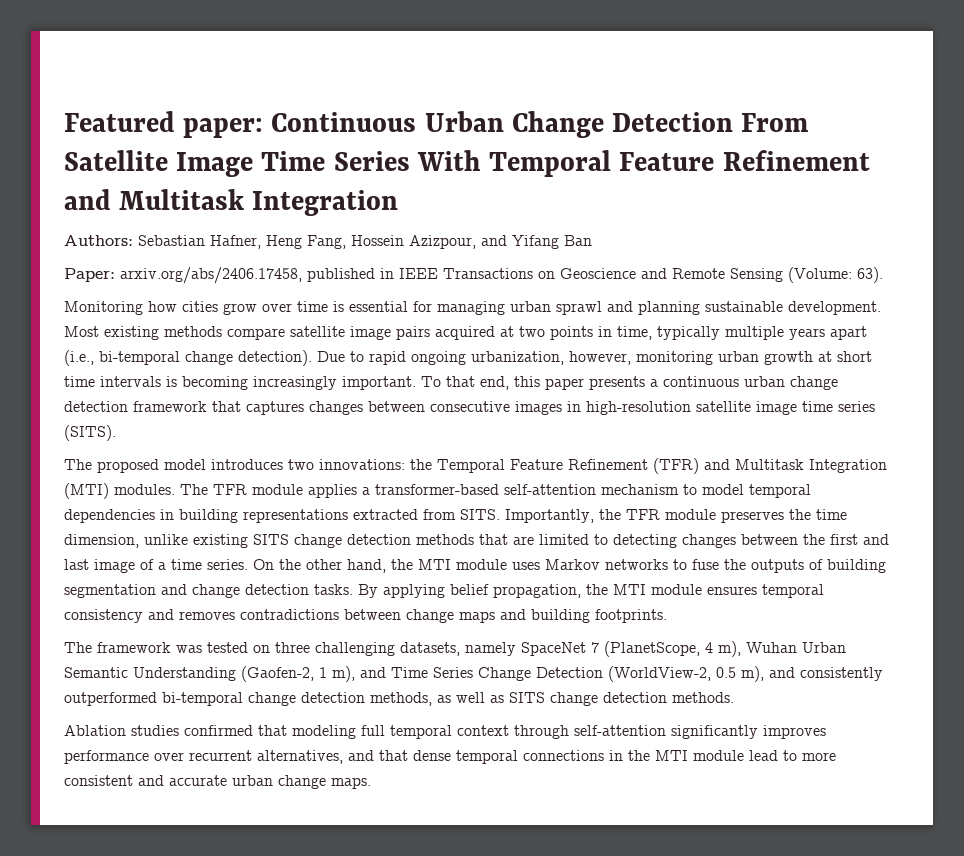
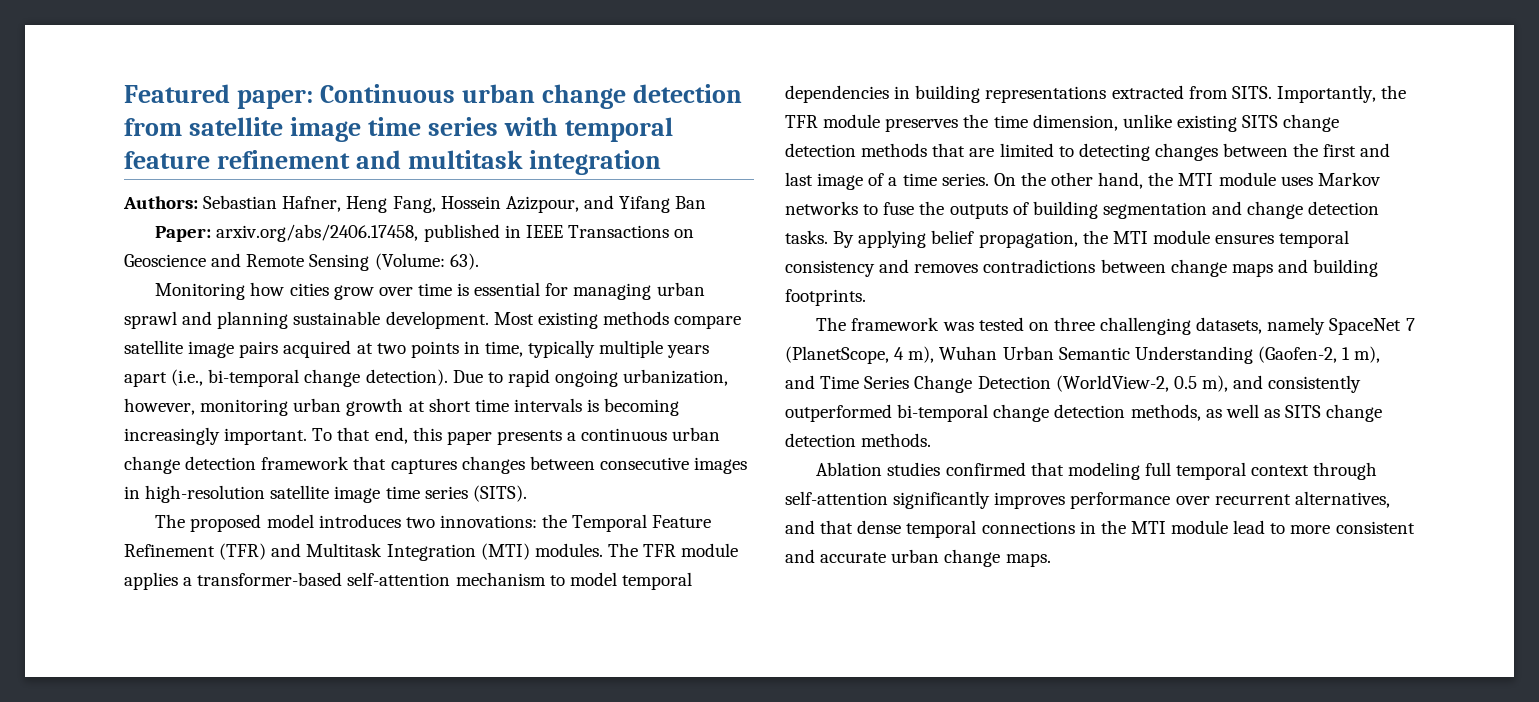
[424,111,809,138] [64,150,870,177] [64,189,399,216] Urban Change Detection From Satellite Image Time Series With Temporal Feature Refinement and Multitask Integration -> [462,84,743,109] [124,117,674,142] [124,150,662,175] urban change detection from satellite image time series with temporal feature refinement and multitask integration

